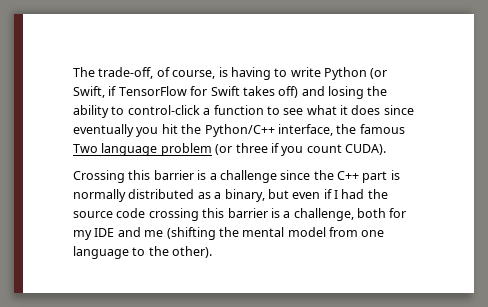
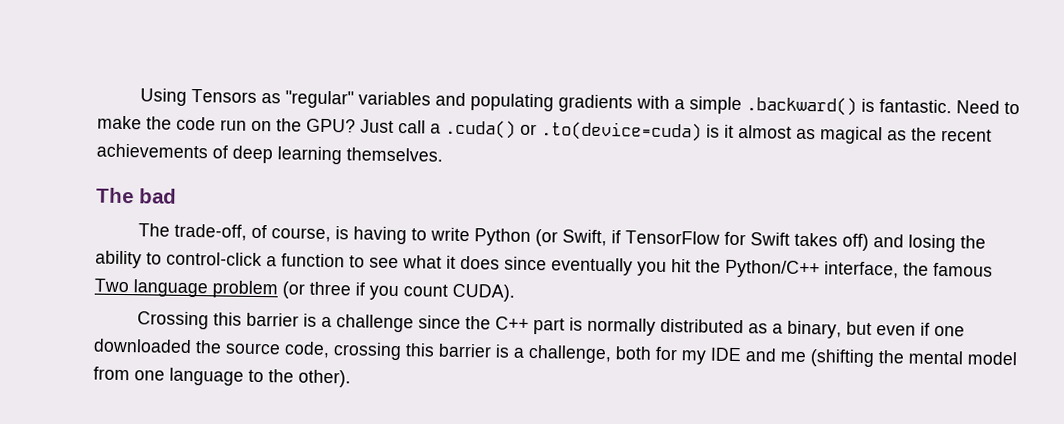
(73, 72) none -> [139,88,1020,116] [97,115,992,145] [96,143,443,165] [96,187,177,204] Using Tensors as "regular" variables and populating gradients with a simple .backward() is fantastic. Need to make the code run on the GPU? Just call a .cuda() or .to(device=cuda) is it almost as magical as the recent achievements of deep learning themselves. // The bad //
[334,189,365,199] I had -> [933,325,965,337] [93,338,192,354] one downloaded
[116,208,146,218] code -> [284,341,330,359] code,

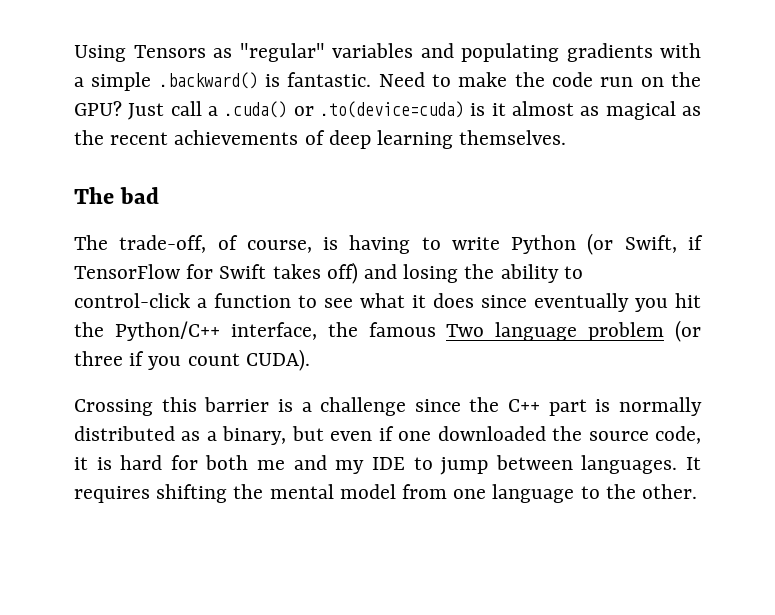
[333,342,875,368] crossing this barrier is a challenge, both for my IDE and me (shifting -> [74,455,702,475] [74,484,228,503] it is hard for both me and my IDE to jump between languages. It requires shifting
[298,369,351,388] other). -> [642,484,698,499] other.

